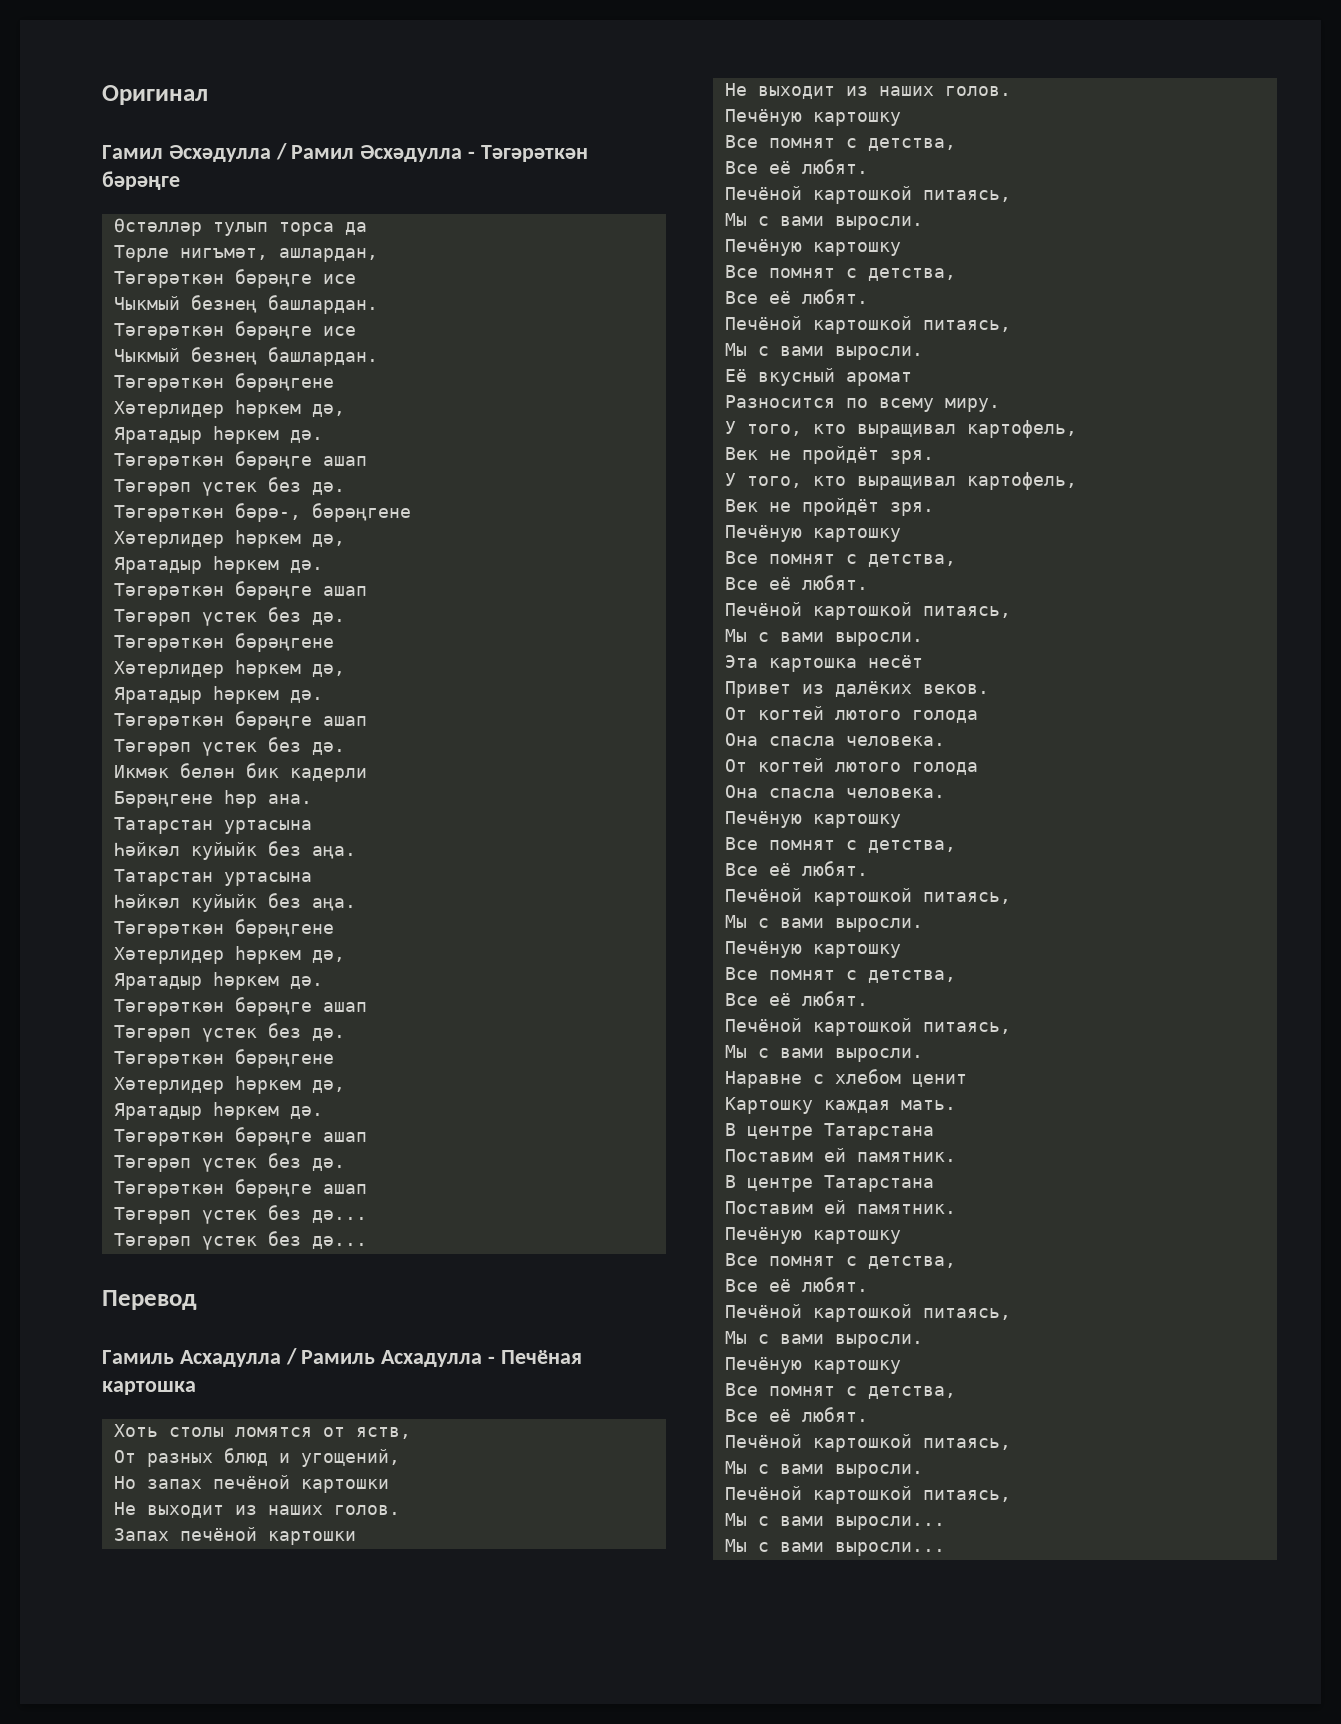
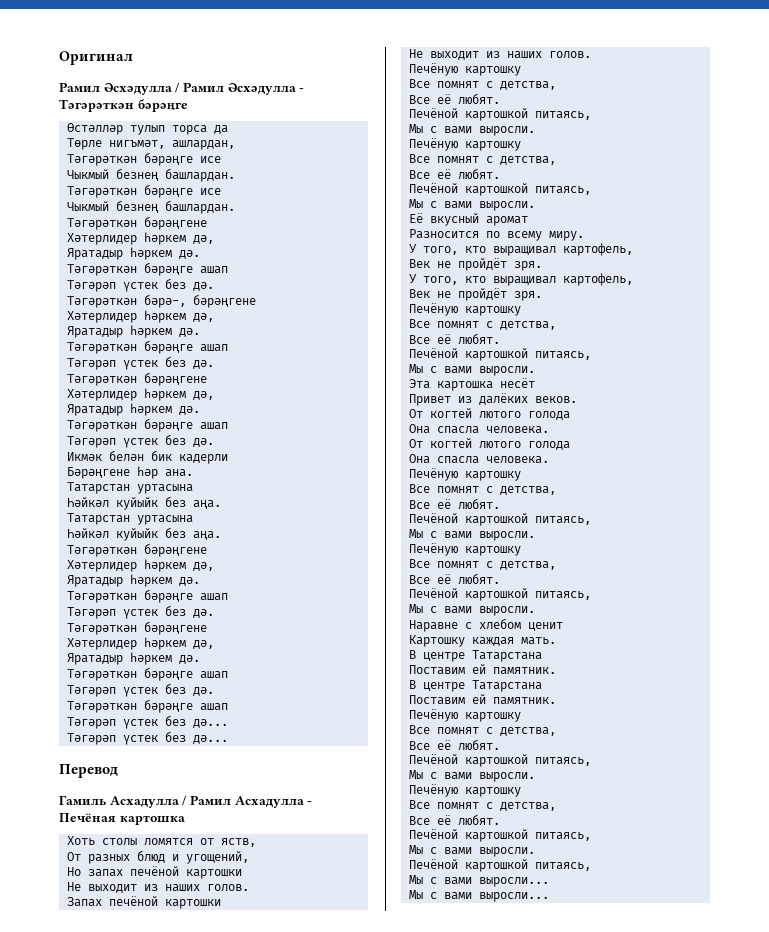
[102,145,163,159] Гамил -> [59,82,100,92] Рамил
[301,1350,376,1364] Рамиль -> [189,795,231,805] Рамил

